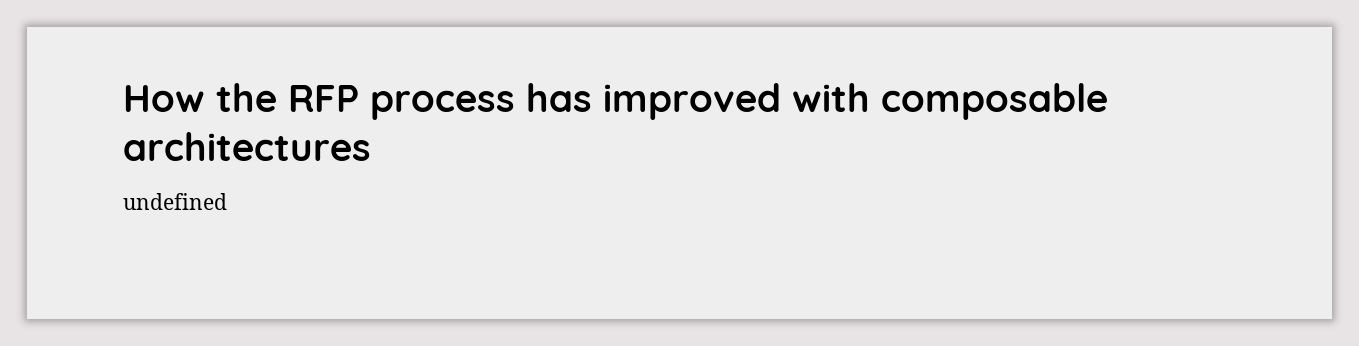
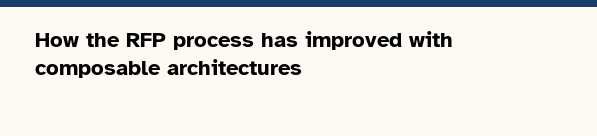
[123,193,227,210] // undefined -> (302, 67) none

